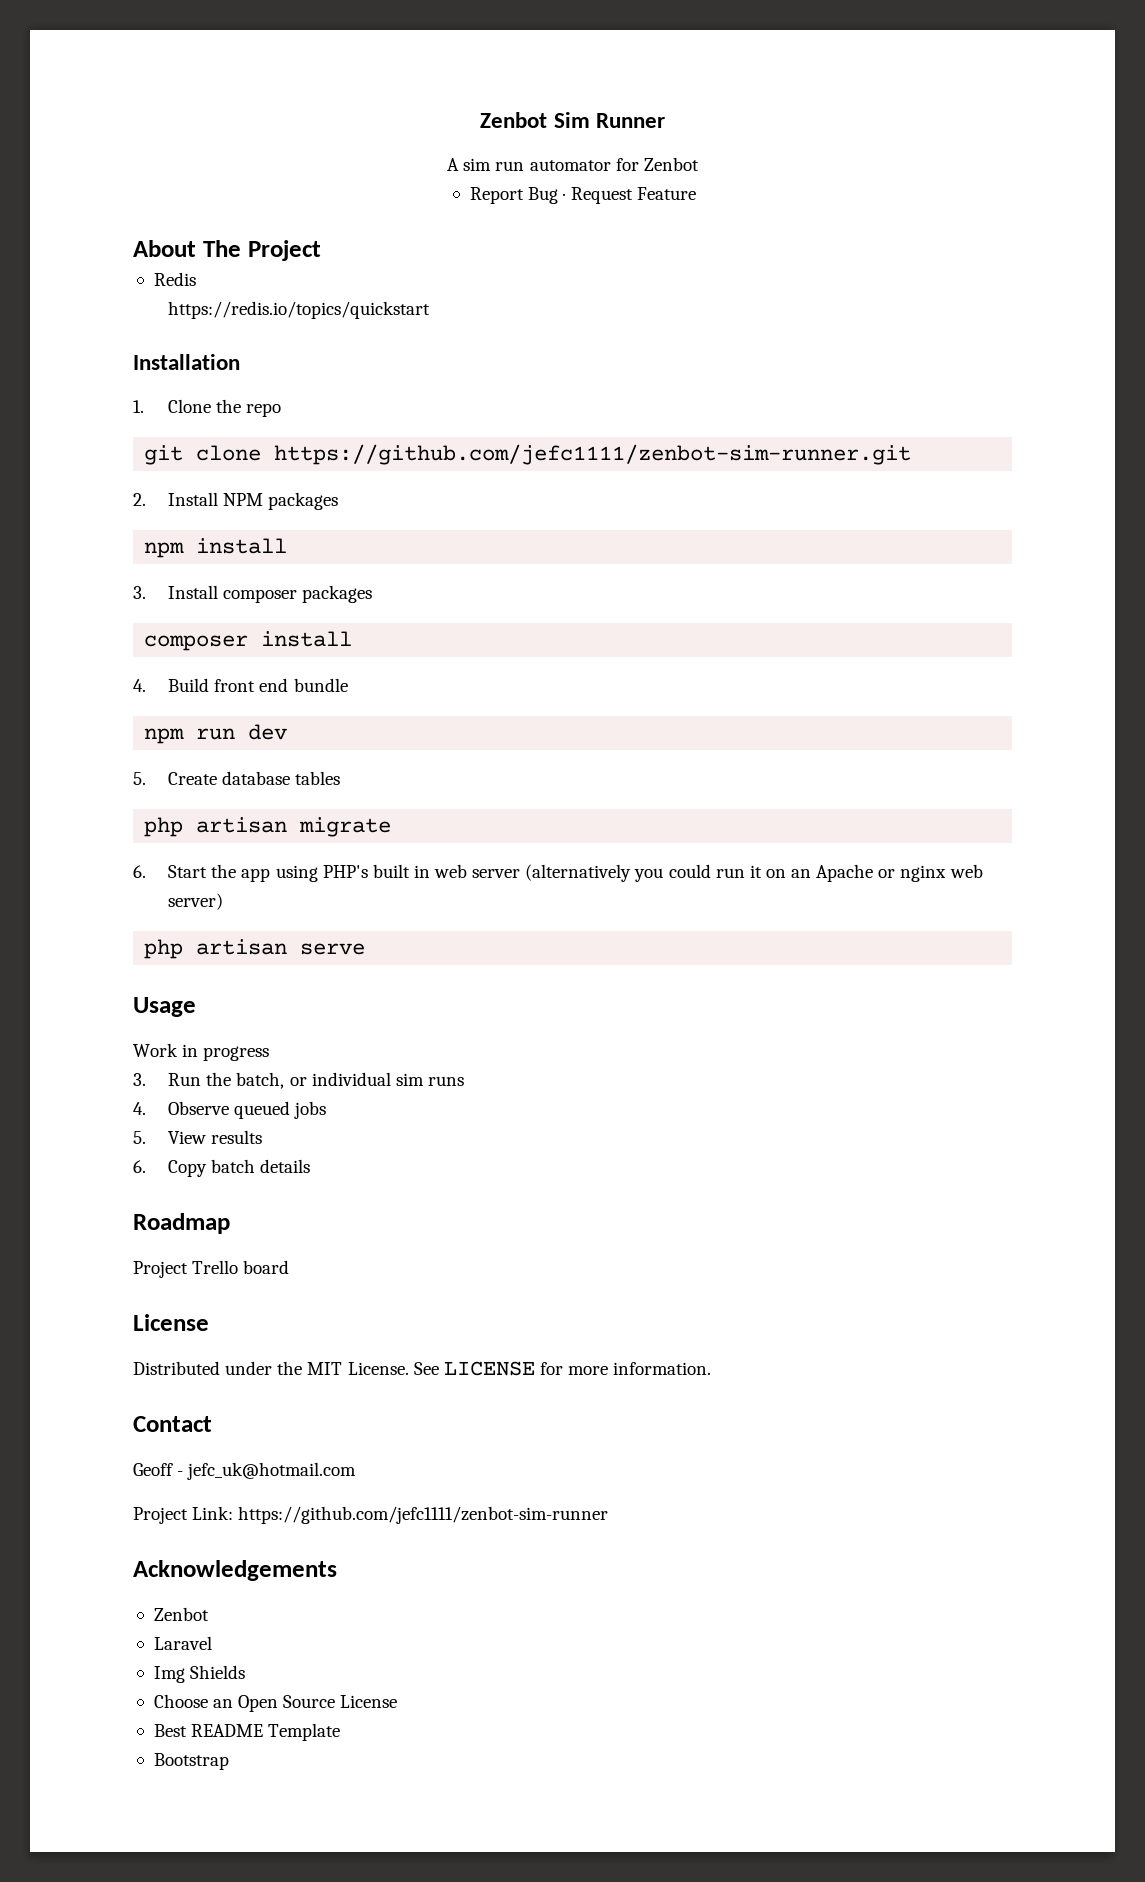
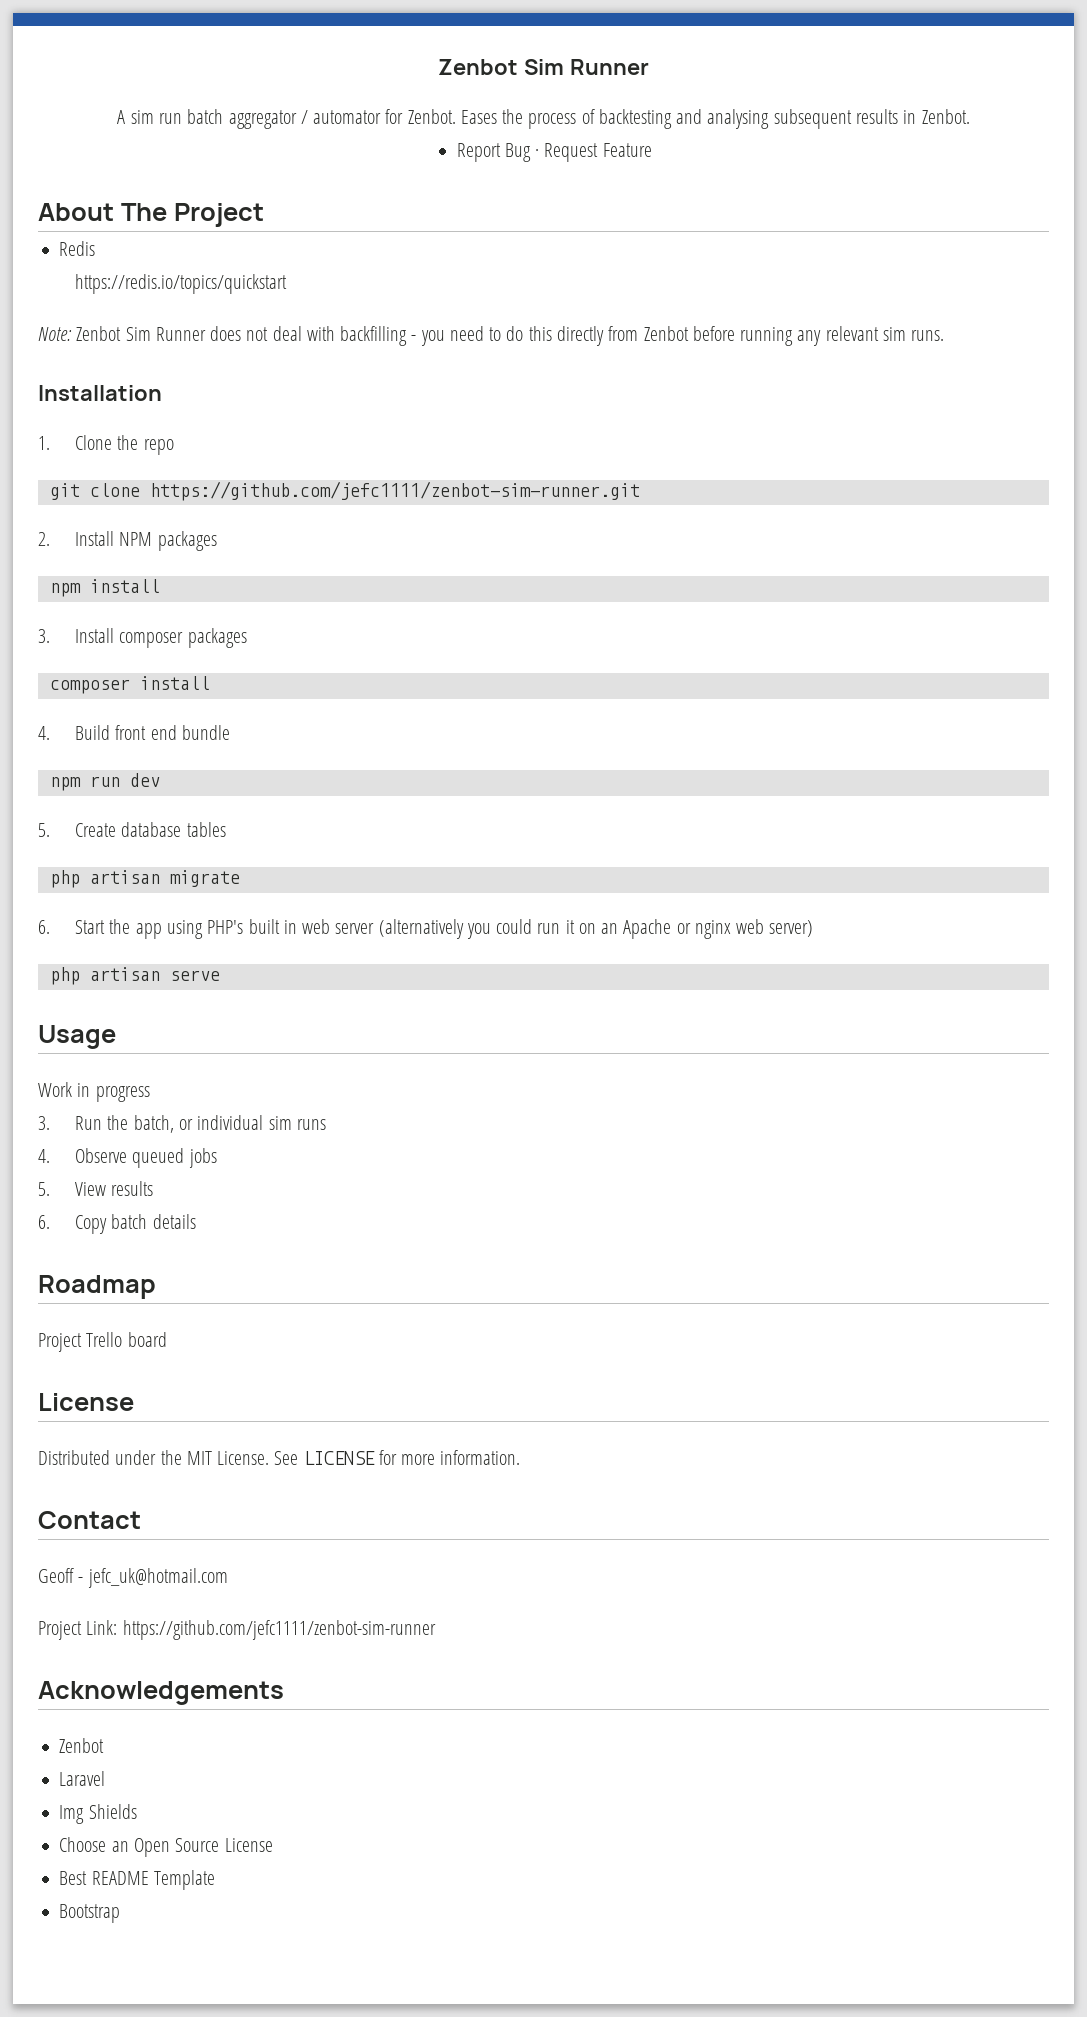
[529,157,699,171] automator for Zenbot -> [187,109,970,129] batch aggregator / automator for Zenbot. Eases the process of backtesting and analysing subsequent results in Zenbot.
(431, 310) none -> [38,326,945,346] // Note: Zenbot Sim Runner does not deal with backfilling - you need to do this directly from Zenbot before running any relevant sim runs.

